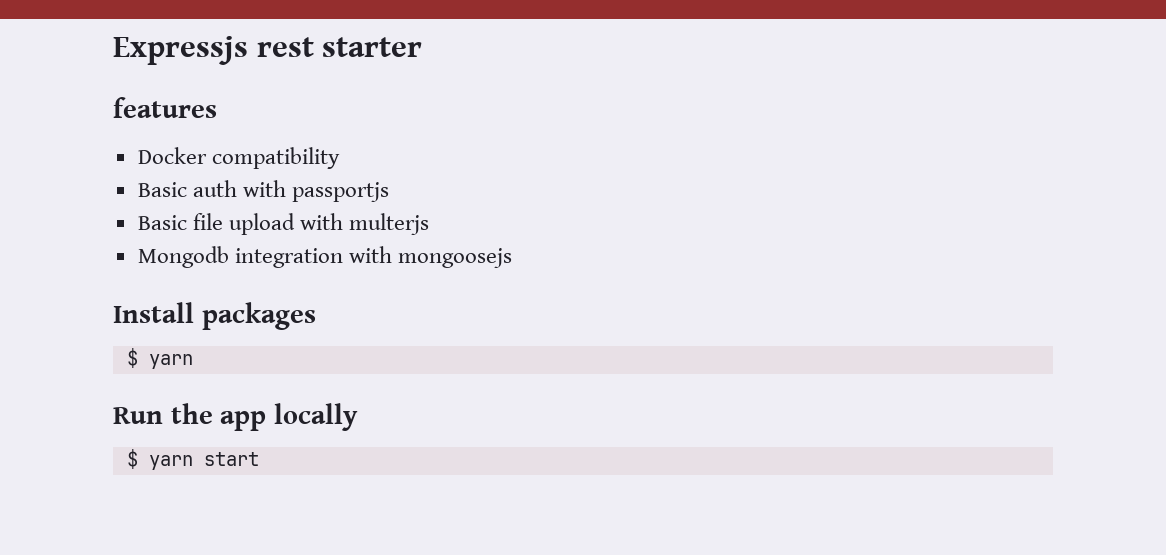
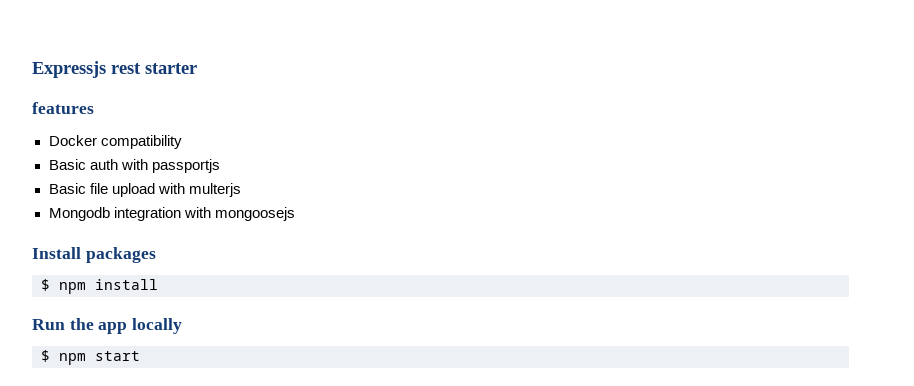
[148,354,193,369] yarn -> [59,279,158,294] npm install
[148,455,193,470] yarn -> [59,353,86,365] npm

